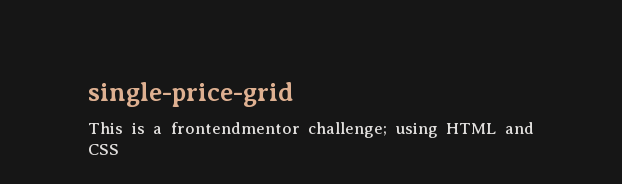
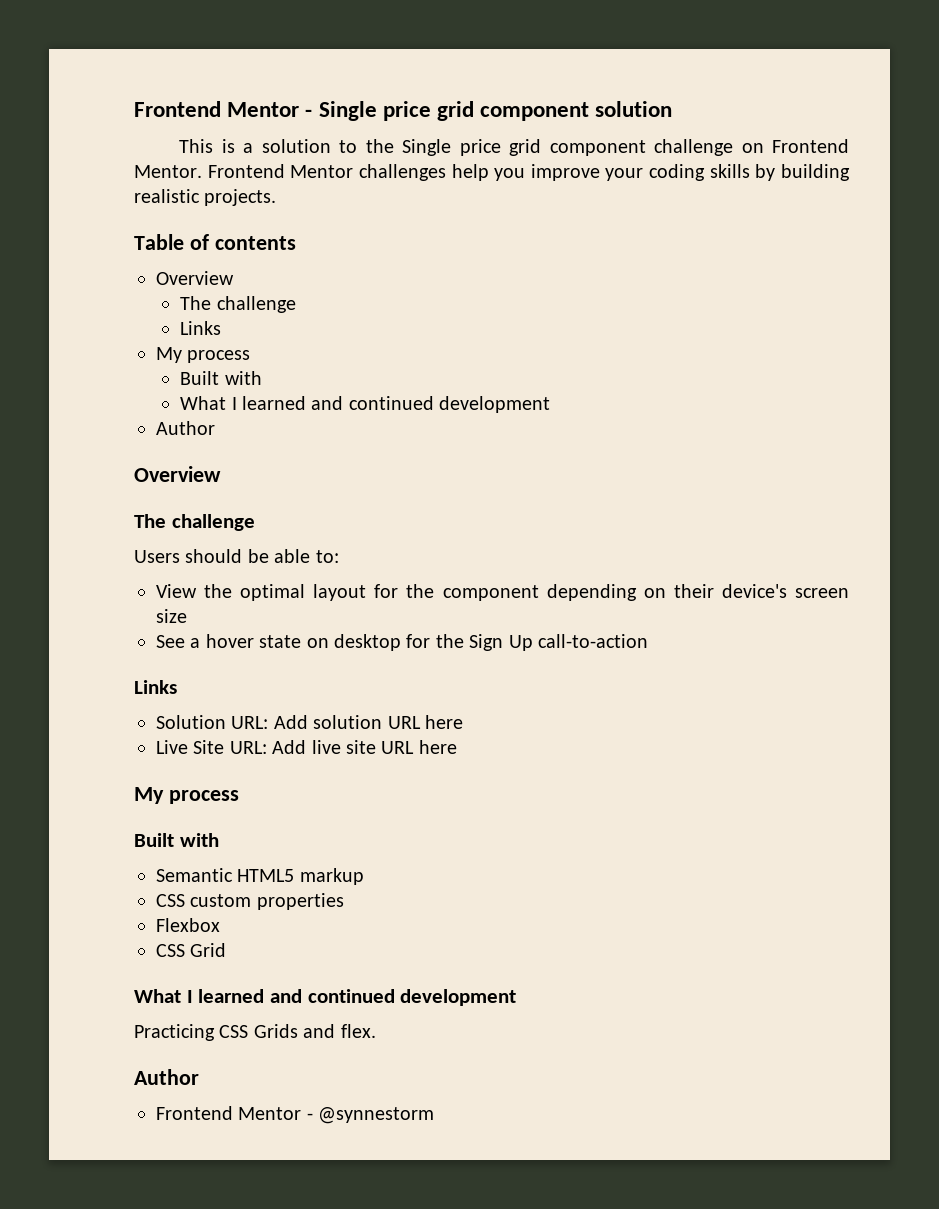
[88,82,293,107] [88,122,534,138] [88,144,119,155] single-price-grid // This is a frontendmentor challenge; using HTML and CSS -> [134,101,673,121] [179,139,849,156] [134,164,850,181] [134,189,277,206] [134,234,296,250] [156,271,234,285] [180,296,296,313] [180,321,222,335] [156,347,251,363] [180,371,262,385] [180,396,551,413] [156,421,215,435] [134,466,221,482] [134,514,255,531] [134,549,339,563] [156,584,850,601] [156,609,187,623] [156,634,648,651] [134,680,177,694] [156,715,463,729] [156,740,457,754] [134,787,239,804] [134,833,219,847] [156,868,364,885] [156,893,344,910] [156,918,220,932] [156,943,227,957] [134,989,517,1006] [134,1024,376,1041] [134,1069,199,1085] [156,1106,435,1124] Frontend Mentor - Single price grid component solution // This is a solution to the Single price grid component challenge on Frontend Mentor. Frontend Mentor challenges help you improve your coding skills by building realistic projects. // Table of contents // Overview // The challenge // Links // My process // Built with // What I learned and continued development // Author // Overview // The challenge // Users should be able to: // View the optimal layout for the component depending on their device's screen size // See a hover state on desktop for the Sign Up call-to-action // Links // Solution URL: Add solution URL here // Live Site URL: Add live site URL here // My process // Built with // Semantic HTML5 markup // CSS custom properties // Flexbox // CSS Grid // What I learned and continued development // Practicing CSS Grids and flex. // Author // Frontend Mentor - @synnestorm

